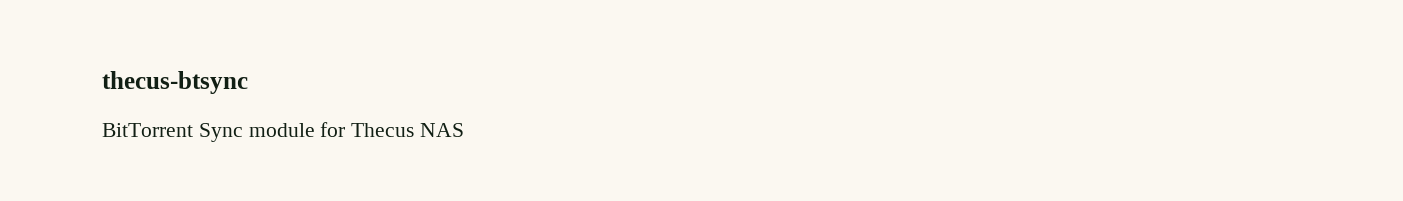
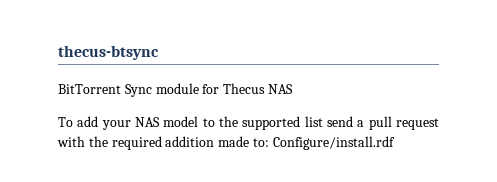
(465, 130) none -> [58,116,439,130] [57,136,395,150] // To add your NAS model to the supported list send a pull request with the required addition made to: Configure/install.rdf

